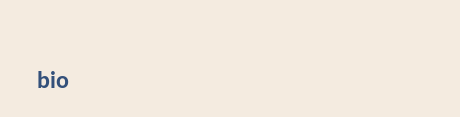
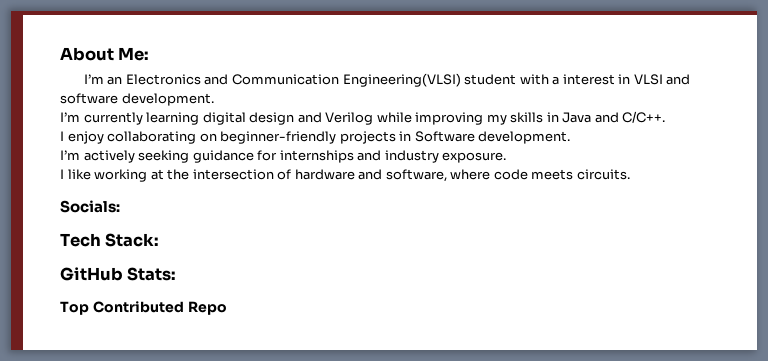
[37,71,69,88] bio -> [60,47,150,61] [83,73,691,87] [60,93,214,106] [60,111,666,125] [60,131,571,144] [60,150,507,163] [60,169,630,182] [60,200,120,213] [60,233,160,247] [60,267,177,281] [60,301,227,315] About Me: // I’m an Electronics and Communication Engineering(VLSI) student with a interest in VLSI and software development. // I’m currently learning digital design and Verilog while improving my skills in Java and C/C++. // I enjoy collaborating on beginner-friendly projects in Software development. // I’m actively seeking guidance for internships and industry exposure. // I like working at the intersection of hardware and software, where code meets circuits. // Socials: // Tech Stack: // GitHub Stats: // Top Contributed Repo

